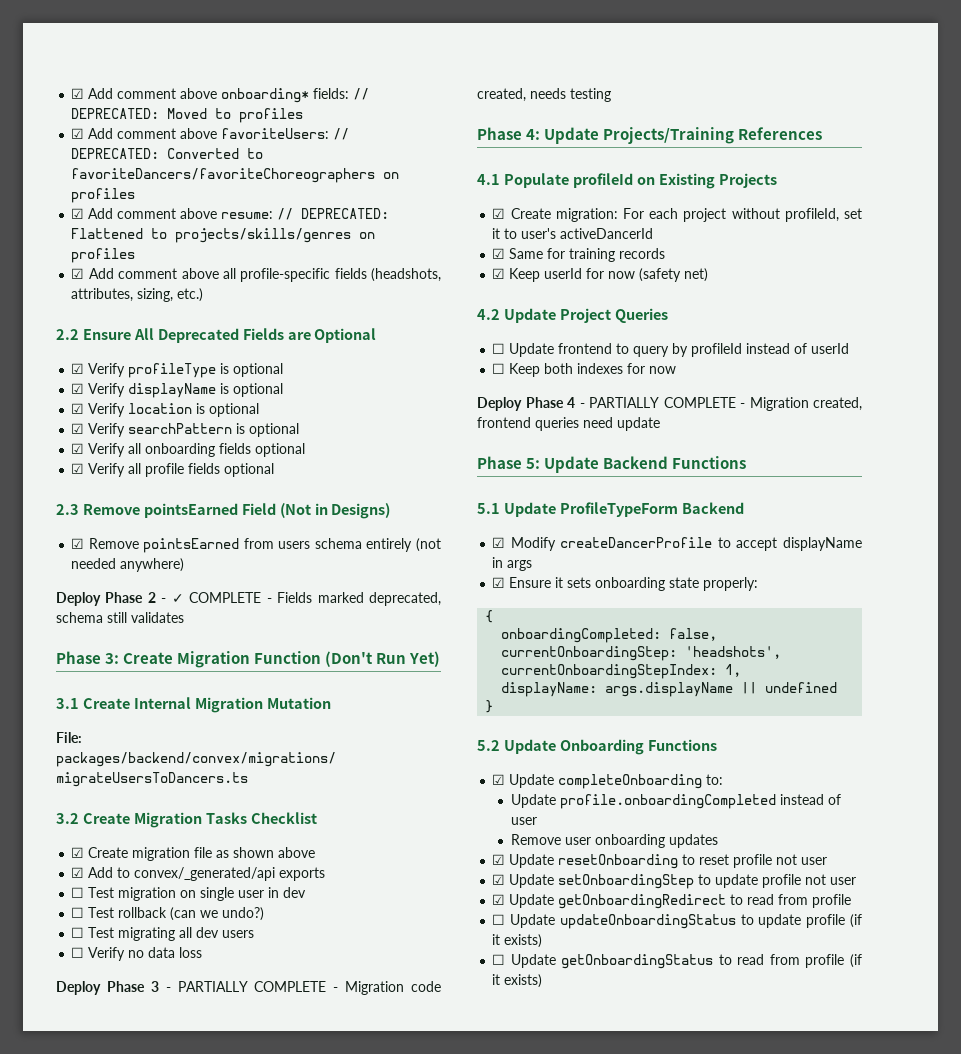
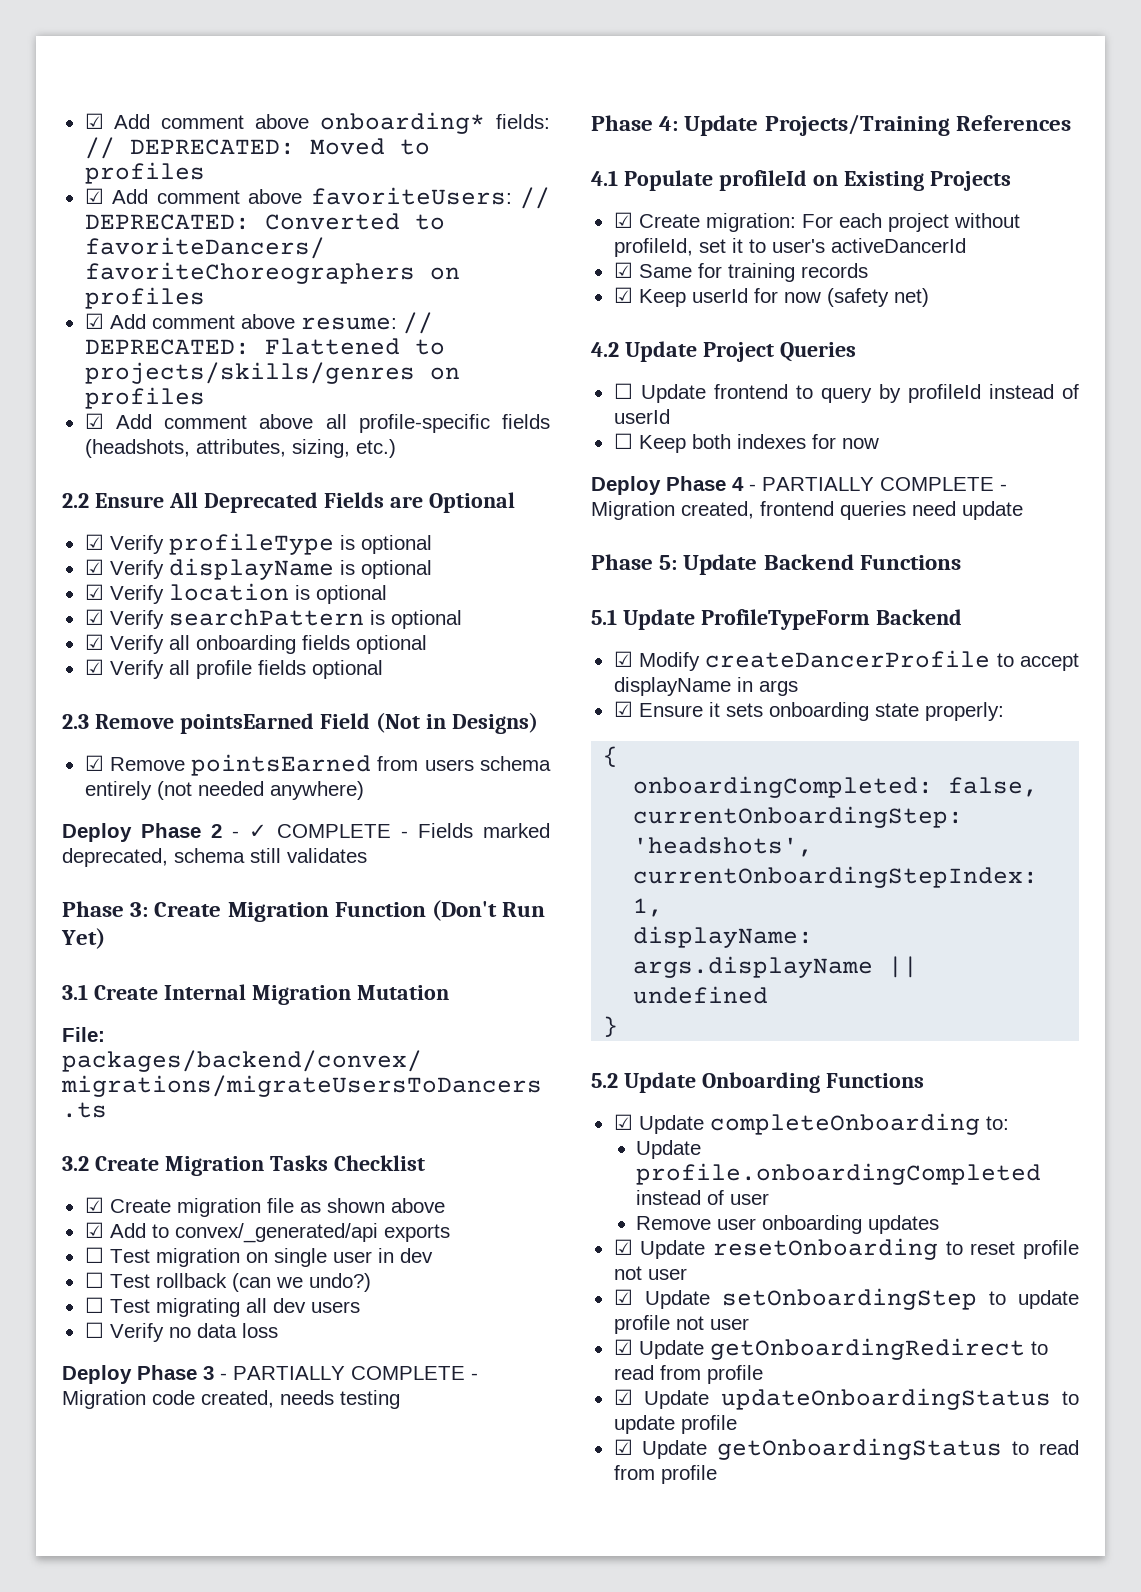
[492,914,506,925] ☐ -> [613,1389,633,1405] ☑
[850,914,862,928] [492,934,543,948] [492,954,506,965] (if it exists) // ☐ -> [613,1439,633,1455] // ☑
[850,954,862,968] [492,974,543,988] (if it exists) -> (717, 1474) none

